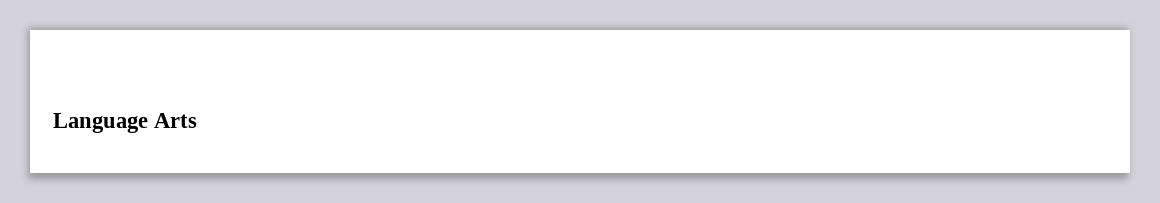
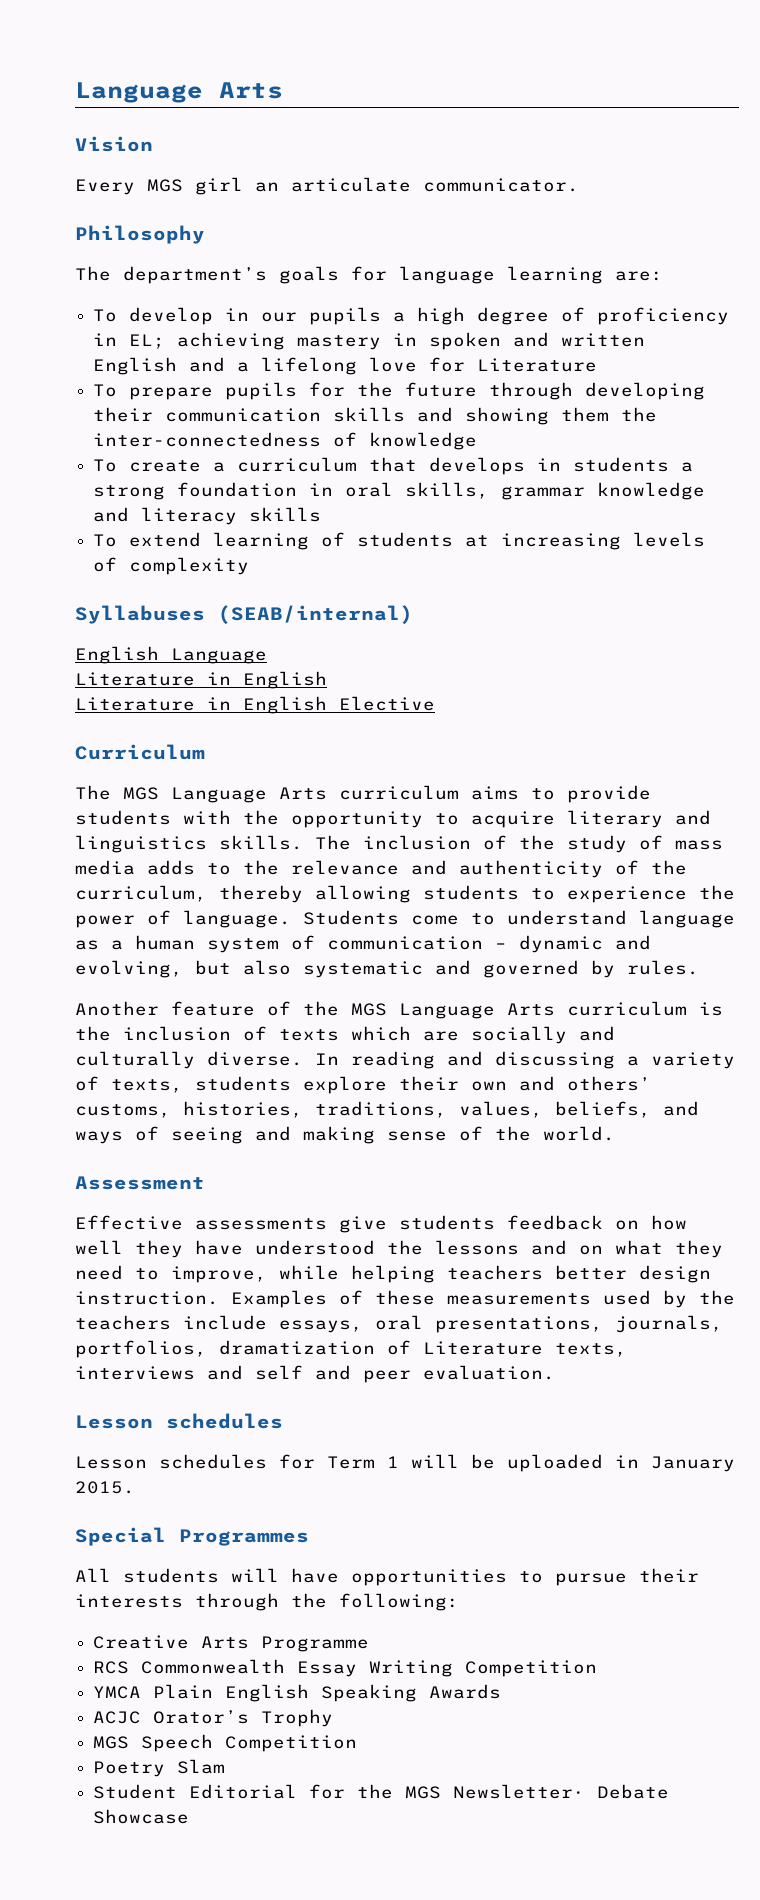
[53,113,198,133] Language Arts -> [75,82,283,103] [75,136,153,152] [75,177,579,195] [75,225,205,244] [75,266,663,284] [93,307,730,325] [93,332,646,350] [93,357,598,375] [93,382,706,400] [93,407,658,425] [93,432,478,450] [93,457,694,475] [93,482,706,500] [93,507,322,525] [93,532,706,550] [93,557,250,575] [75,605,413,624] [75,646,267,664] [75,671,327,689] [75,696,435,714] [75,744,205,760] [75,785,651,803] [75,810,711,828] [75,835,723,853] [75,860,687,878] [75,885,735,903] [75,910,735,928] [75,935,651,953] [75,960,699,978] [75,1001,723,1019] [75,1026,615,1044] [75,1051,735,1069] [75,1076,651,1094] [75,1101,699,1118] [75,1126,615,1144] [75,1176,205,1190] [75,1215,687,1233] [75,1240,723,1258] [75,1265,711,1283] [75,1290,735,1308] [75,1315,723,1333] [75,1340,627,1358] [75,1365,555,1383] [75,1413,283,1429] [75,1454,735,1472] [75,1481,135,1494] [75,1527,309,1546] [75,1568,699,1586] [75,1593,459,1611] [93,1635,370,1652] [93,1659,598,1677] [93,1684,502,1702] [93,1709,334,1727] [93,1734,358,1752] [93,1759,226,1777] [93,1784,670,1799] [93,1809,190,1824] Language Arts // Vision // Every MGS girl an articulate communicator. // Philosophy // The department’s goals for language learning are: // To develop in our pupils a high degree of proficiency in EL; achieving mastery in spoken and written English and a lifelong love for Literature // To prepare pupils for the future through developing their communication skills and showing them the inter-connectedness of knowledge // To create a curriculum that develops in students a strong foundation in oral skills, grammar knowledge and literacy skills // To extend learning of students at increasing levels of complexity // Syllabuses (SEAB/internal) // English Language // Literature in English // Literature in English Elective // Curriculum // The MGS Language Arts curriculum aims to provide students with the opportunity to acquire literary and linguistics skills. The inclusion of the study of mass media adds to the relevance and authenticity of the curriculum, thereby allowing students to experience the power of language. Students come to understand language as a human system of communication – dynamic and evolving, but also systematic and governed by rules. // Another feature of the MGS Language Arts curriculum is the inclusion of texts which are socially and culturally diverse. In reading and discussing a variety of texts, students explore their own and others’ customs, histories, traditions, values, beliefs, and ways of seeing and making sense of the world. // Assessment // Effective assessments give students feedback on how well they have understood the lessons and on what they need to improve, while helping teachers better design instruction. Examples of these measurements used by the teachers include essays, oral presentations, journals, portfolios, dramatization of Literature texts, interviews and self and peer evaluation. // Lesson schedules // Lesson schedules for Term 1 will be uploaded in January 2015. // Special Programmes // All students will have opportunities to pursue their interests through the following: // Creative Arts Programme // RCS Commonwealth Essay Writing Competition // YMCA Plain English Speaking Awards // ACJC Orator’s Trophy // MGS Speech Competition // Poetry Slam // Student Editorial for the MGS Newsletter· Debate Showcase

